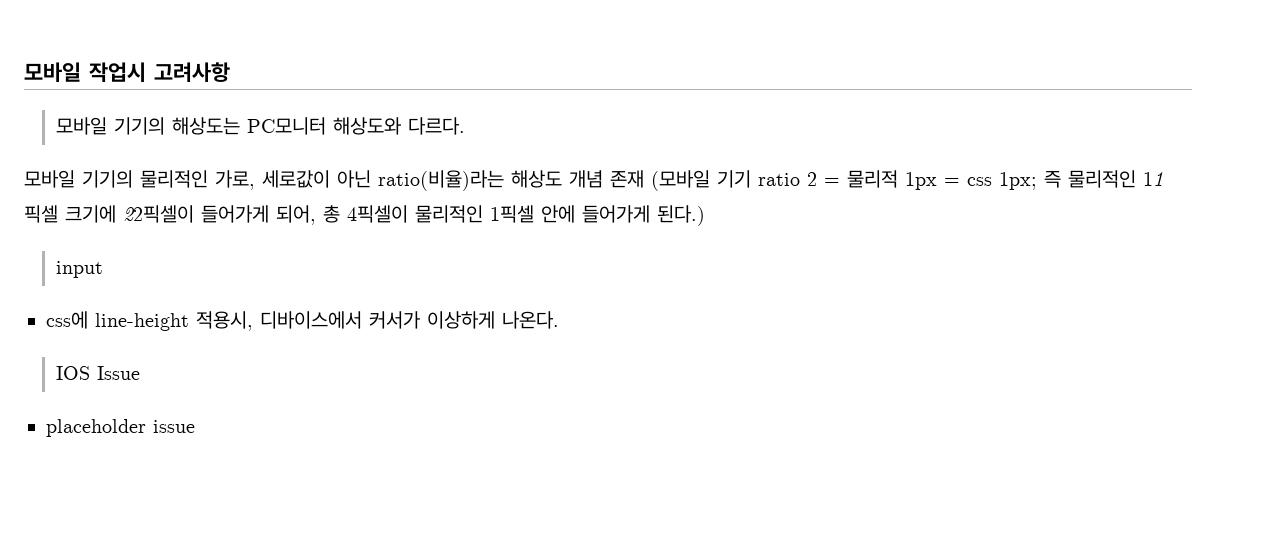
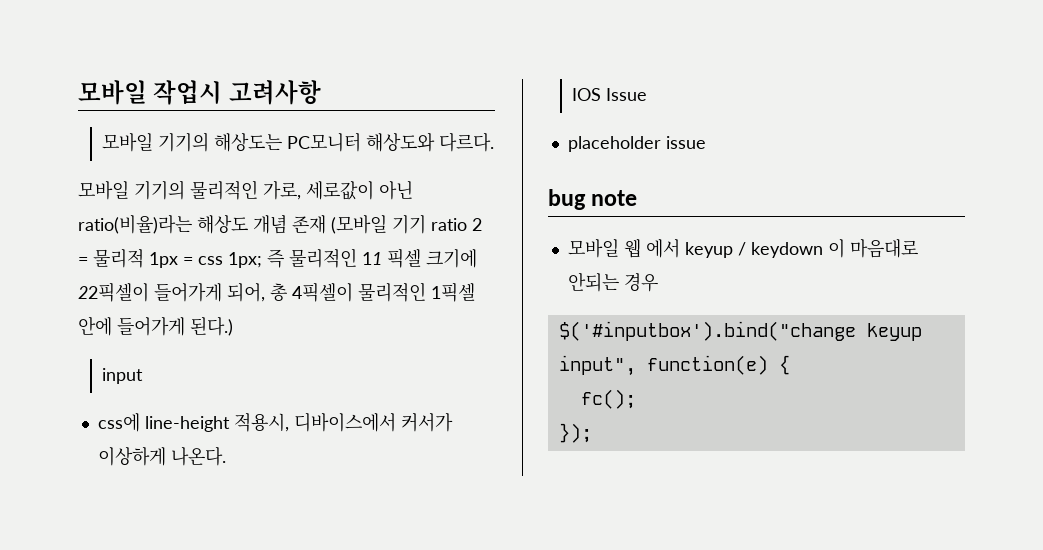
(195, 426) none -> [548,189,638,210] [567,239,918,258] [567,272,658,292] [558,321,922,341] [558,355,790,376] [580,389,636,409] [558,423,592,443] // bug note // 모바일 웹 에서 keyup / keydown 이 마음대로 안되는 경우 // $('#inputbox').bind("change keyup input", function(e) { // fc(); // });

